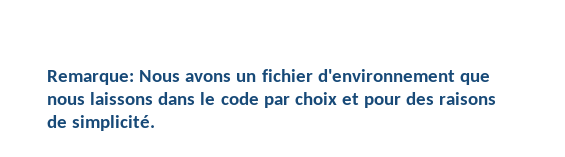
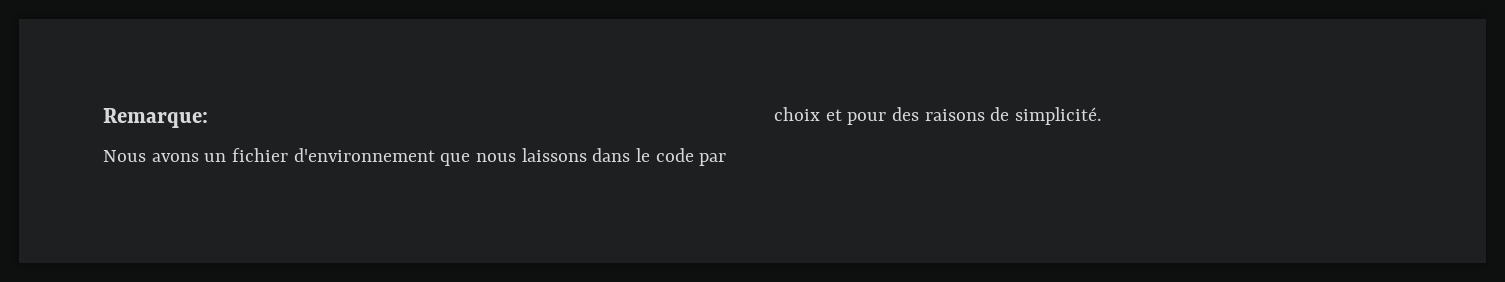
(134, 77) none -> (208, 118) //

